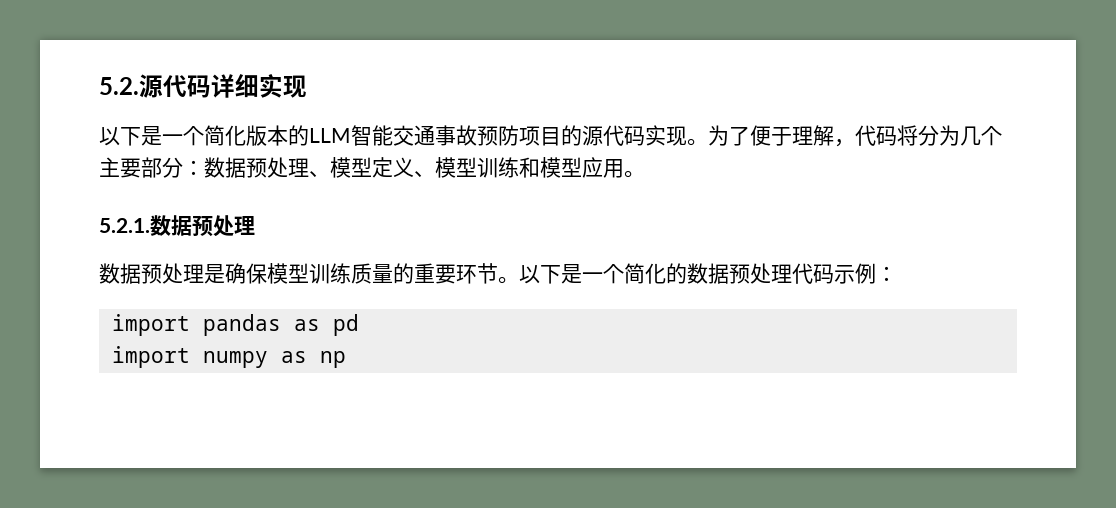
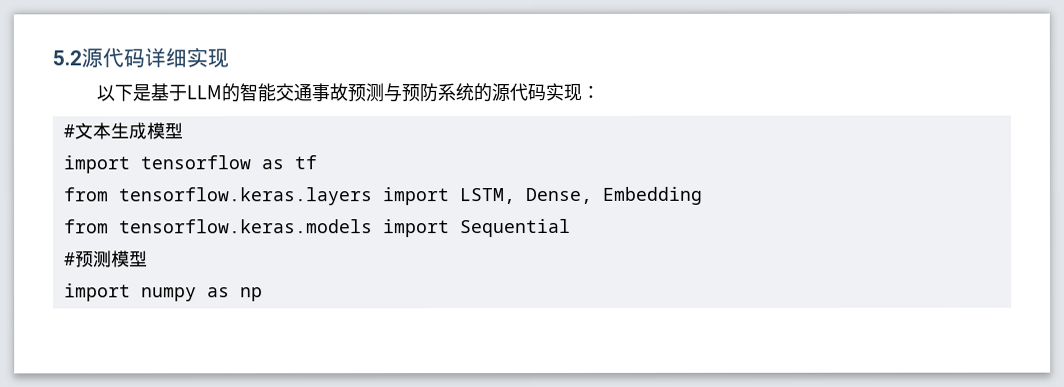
[99,77,139,95] 5.2. -> [52,50,82,66] 5.2
[162,125,1002,147] [99,157,645,178] [99,215,255,237] [99,263,897,284] [111,314,359,336] 一个简化版本的LLM智能交通事故预防项目的源代码实现。为了便于理解，代码将分为几个主要部分：数据预处理、模型定义、模型训练和模型应用。 // 5.2.1.数据预处理 // 数据预处理是确保模型训练质量的重要环节。以下是一个简化的数据预处理代码示例： // import pandas as pd -> [149,82,600,103] [62,122,183,140] [62,155,317,174] [62,186,703,206] [63,218,571,238] [63,250,148,268] 基于LLM的智能交通事故预测与预防系统的源代码实现： // #文本生成模型 // import tensorflow as tf // from tensorflow.keras.layers import LSTM, Dense, Embedding // from tensorflow.keras.models import Sequential // #预测模型

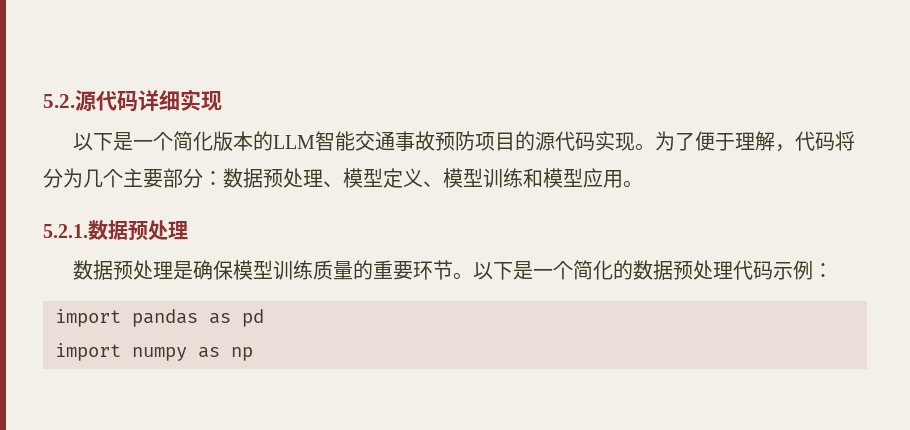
[52,50,82,66] 5.2 -> [43,94,75,108] 5.2.
[149,82,600,103] [62,122,183,140] [62,155,317,174] [62,186,703,206] [63,218,571,238] [63,250,148,268] 基于LLM的智能交通事故预测与预防系统的源代码实现： // #文本生成模型 // import tensorflow as tf // from tensorflow.keras.layers import LSTM, Dense, Embedding // from tensorflow.keras.models import Sequential // #预测模型 -> [132,131,855,152] [43,168,643,188] [43,220,188,241] [72,260,833,280] [55,309,264,327] 一个简化版本的LLM智能交通事故预防项目的源代码实现。为了便于理解，代码将分为几个主要部分：数据预处理、模型定义、模型训练和模型应用。 // 5.2.1.数据预处理 // 数据预处理是确保模型训练质量的重要环节。以下是一个简化的数据预处理代码示例： // import pandas as pd

